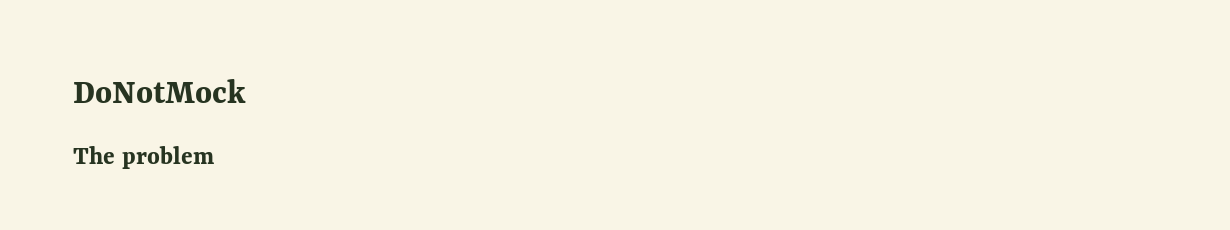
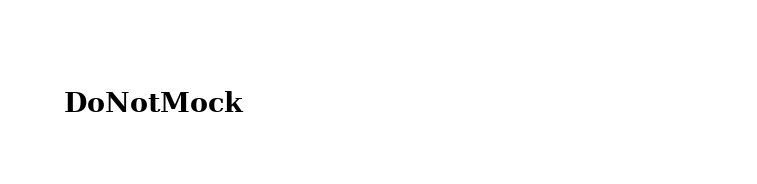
[73,146,215,169] // The problem -> (244, 101) none

